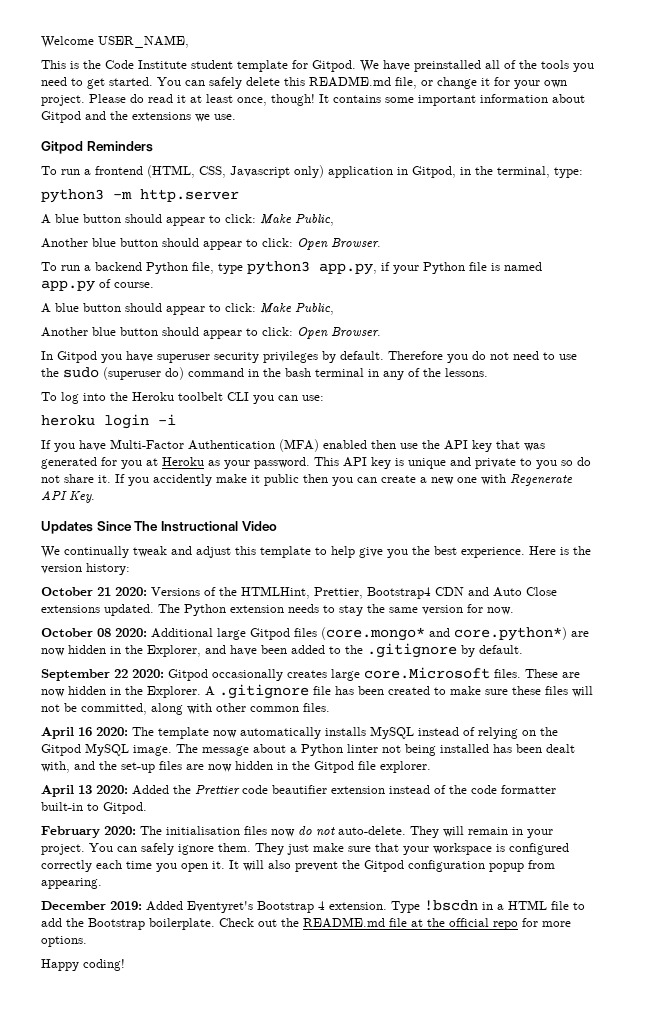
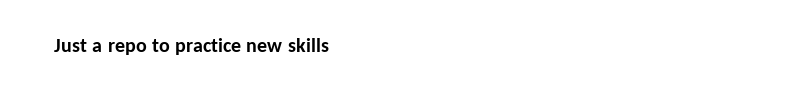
[41,35,189,48] [41,60,594,72] [41,76,567,89] [41,94,585,106] [41,111,236,123] [41,141,153,154] [41,165,583,178] [41,189,239,203] [41,214,334,226] [41,238,381,250] [41,261,542,275] [41,279,154,292] [41,303,334,315] [41,327,381,339] [41,351,577,363] [41,367,488,380] [41,392,324,404] [41,414,176,429] [41,439,545,452] [41,457,591,469] [41,474,573,486] [41,490,95,503] [41,521,277,534] [41,546,591,558] [41,563,130,575] [41,586,557,599] [41,604,514,616] [41,627,589,641] [41,643,523,658] [41,667,580,681] [41,684,593,699] [41,703,330,715] [41,726,558,739] [41,743,575,756] [41,761,431,773] [41,785,556,797] [41,802,147,814] [41,826,553,838] [41,843,569,855] [41,860,555,872] [41,878,102,889] [41,900,585,913] [41,917,571,930] [41,936,87,947] [41,959,125,971] Welcome USER_NAME, // This is the Code Institute student template for Gitpod. We have preinstalled all of the tools you need to get started. You can safely delete this README.md file, or change it for your own project. Please do read it at least once, though! It contains some important information about Gitpod and the extensions we use. // Gitpod Reminders // To run a frontend (HTML, CSS, Javascript only) application in Gitpod, in the terminal, type: // python3 -m http.server // A blue button should appear to click: Make Public, // Another blue button should appear to click: Open Browser. // To run a backend Python file, type python3 app.py, if your Python file is named app.py of course. // A blue button should appear to click: Make Public, // Another blue button should appear to click: Open Browser. // In Gitpod you have superuser security privileges by default. Therefore you do not need to use the sudo (superuser do) command in the bash terminal in any of the lessons. // To log into the Heroku toolbelt CLI you can use: // heroku login -i // If you have Multi-Factor Authentication (MFA) enabled then use the API key that was generated for you at Heroku as your password. This API key is unique and private to you so do not share it. If you accidently make it public then you can create a new one with Regenerate API Key. // Updates Since The Instructional Video // We continually tweak and adjust this template to help give you the best experience. Here is the version history: // October 21 2020: Versions of the HTMLHint, Prettier, Bootstrap4 CDN and Auto Close extensions updated. The Python extension needs to stay the same version for now. // October 08 2020: Additional large Gitpod files (core.mongo* and core.python*) are now hidden in the Explorer, and have been added to the .gitignore by default. // September 22 2020: Gitpod occasionally creates large core.Microsoft files. These are now hidden in the Explorer. A .gitignore file has been created to make sure these files will not be committed, along with other common files. // April 16 2020: The template now automatically installs MySQL instead of relying on the Gitpod MySQL image. The message about a Python linter not being installed has been dealt with, and the set-up files are now hidden in the Gitpod file explorer. // April 13 2020: Added the Prettier code beautifier extension instead of the code formatter built-in to Gitpod. // February 2020: The initialisation files now do not auto-delete. They will remain in your project. You can safely ignore them. They just make sure that your workspace is configured correctly each time you open it. It will also prevent the Gitpod configuration popup from appearing. // December 2019: Added Eventyret's Bootstrap 4 extension. Type !bscdn in a HTML file to add the Bootstrap boilerplate. Check out the README.md file at the official repo for more options. // Happy coding! -> [54,38,329,55] Just a repo to practice new skills

